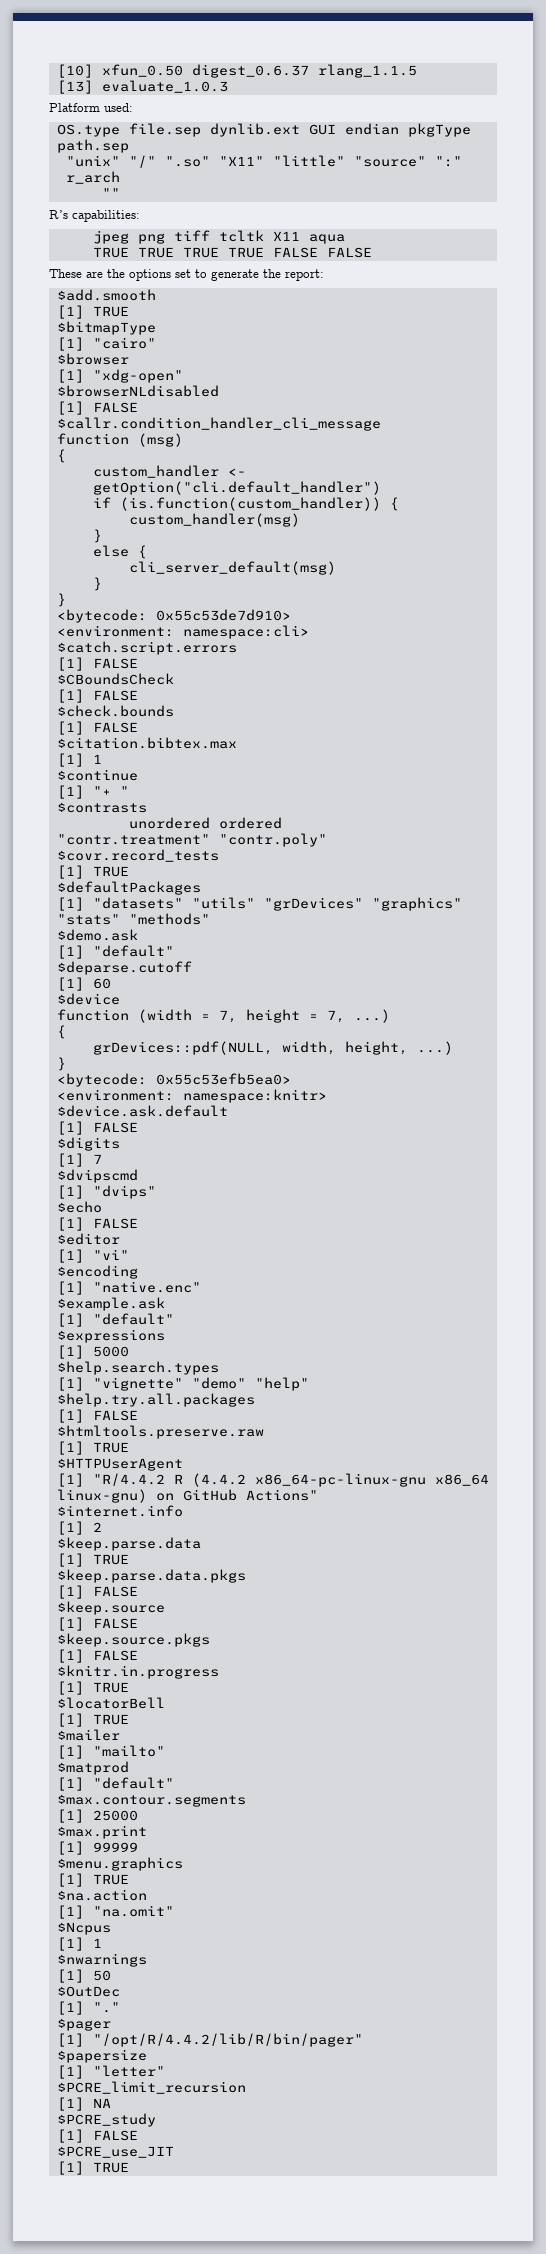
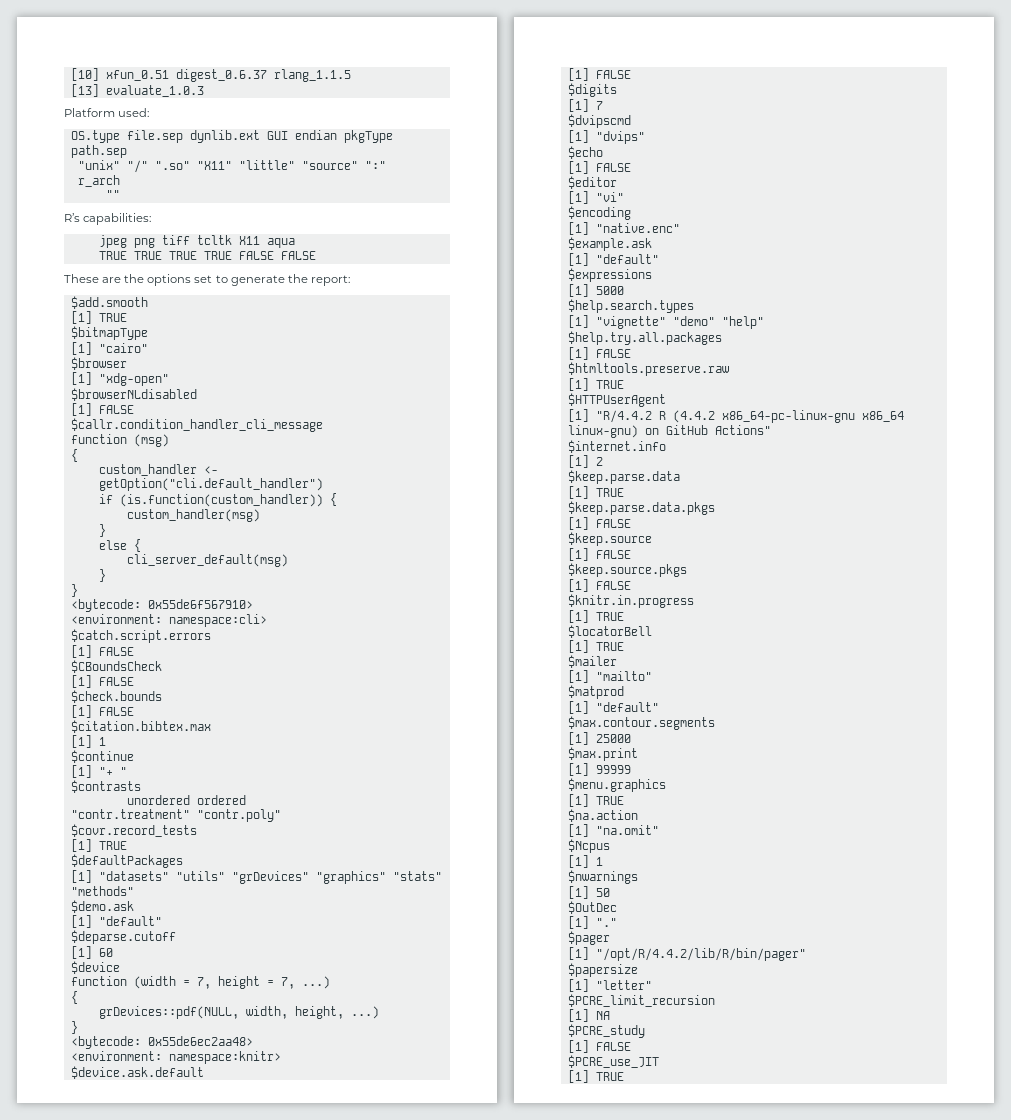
[101,64,183,77] xfun_0.50 -> [105,70,169,81] xfun_0.51
[155,609,291,621] 0x55c53de7d910> -> [147,599,253,609] 0x55de6f567910>
[155,1073,291,1085] 0x55c53efb5ea0> -> [147,1036,253,1046] 0x55de6ec2aa48>

